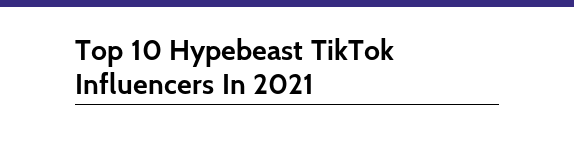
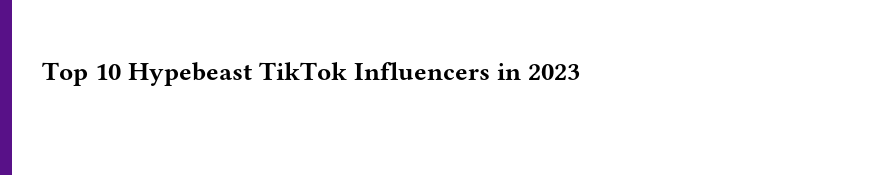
[221,74,315,94] In 2021 -> [497,63,581,80] in 2023

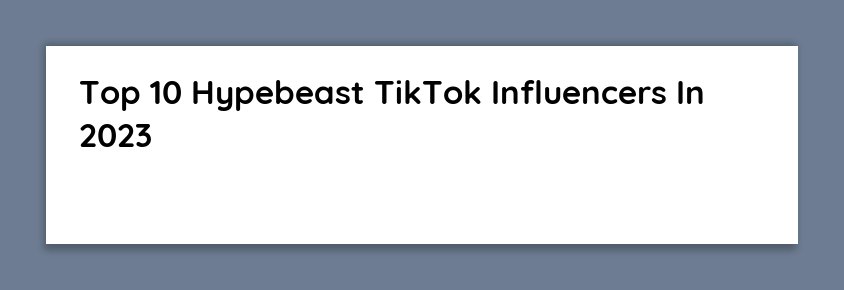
[497,63,522,80] in -> [676,81,705,104] In

